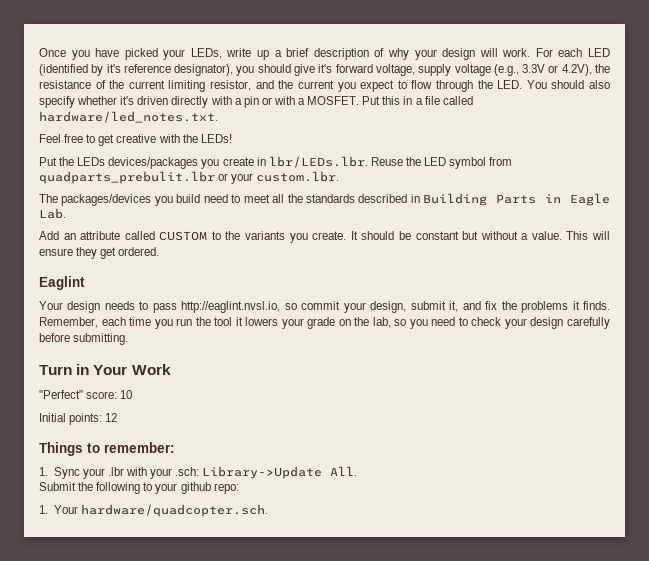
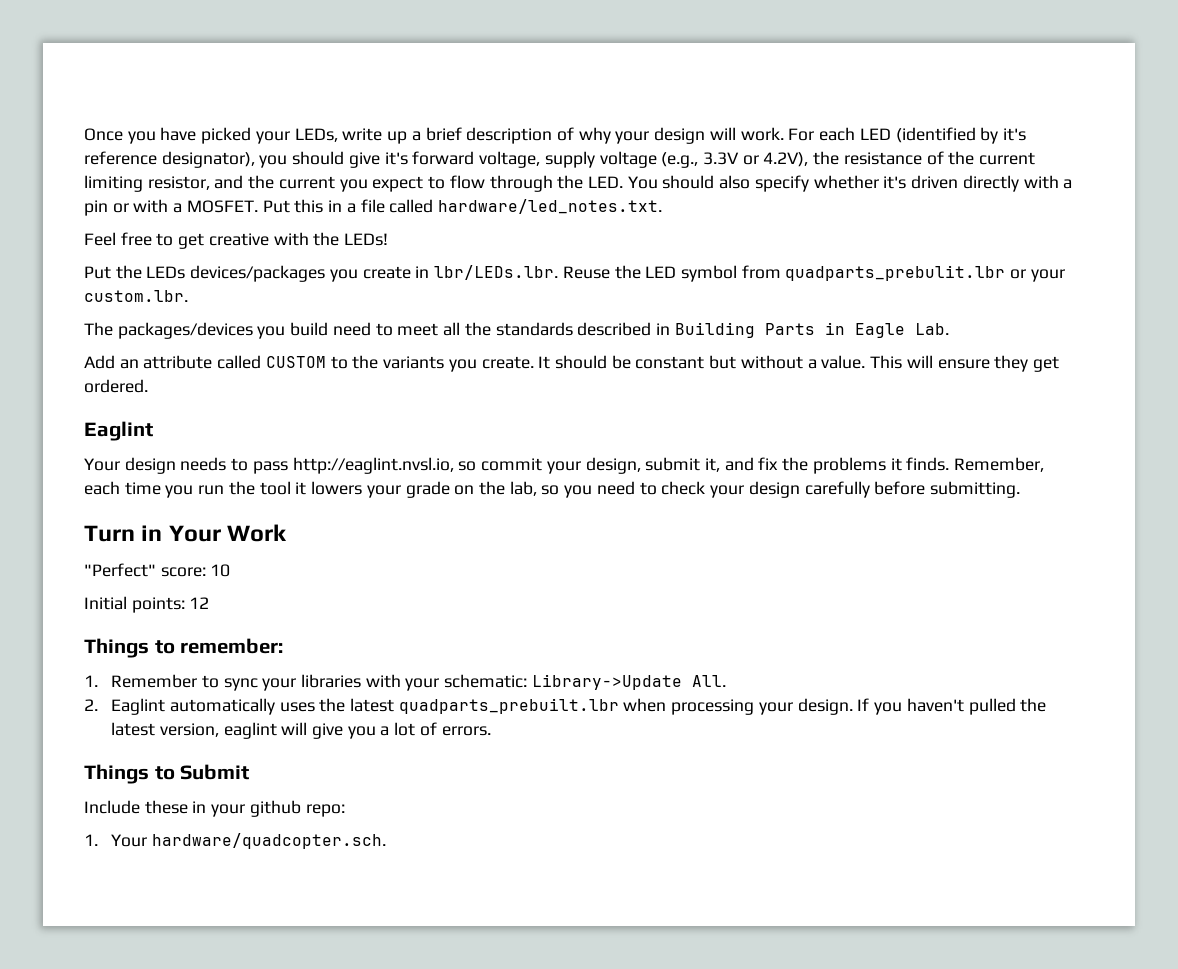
[53,467,124,479] Sync your .lbr -> [111,674,362,691] Remember to sync your libraries
[175,467,200,476] .sch: -> [444,674,528,688] schematic:
[39,482,153,494] Submit the following to -> [84,698,1047,715] [111,722,491,739] [84,764,250,784] [84,800,207,814] 2. Eaglint automatically uses the latest quadparts_prebuilt.lbr when processing your design. If you haven't pulled the latest version, eaglint will give you a lot of errors. // Things to Submit // Include these in

